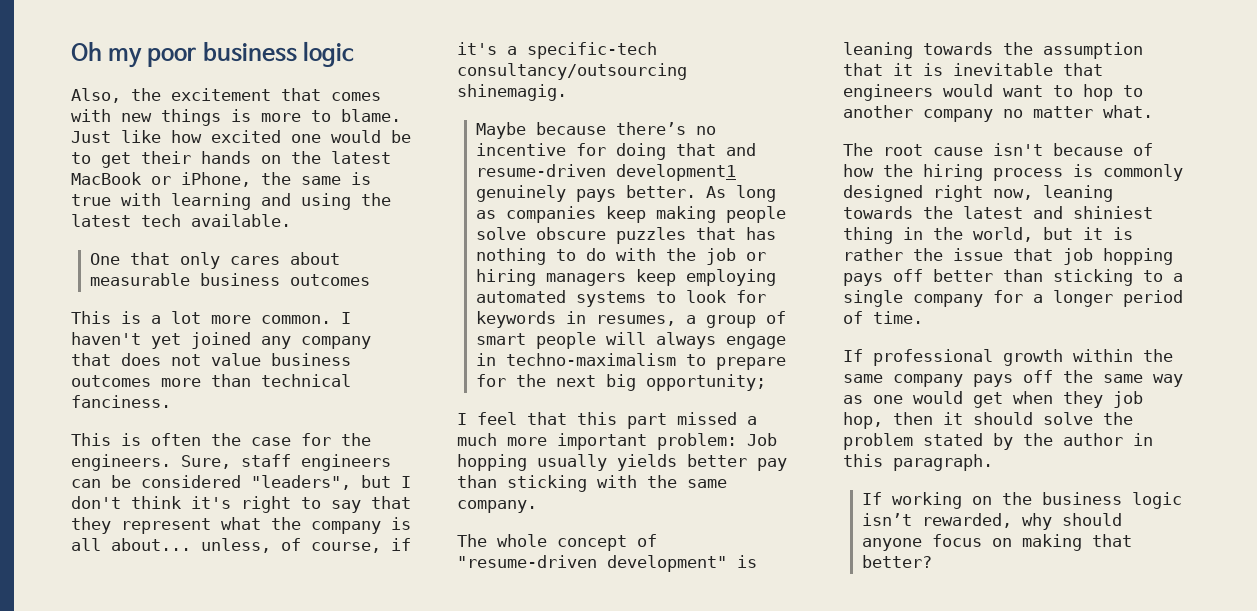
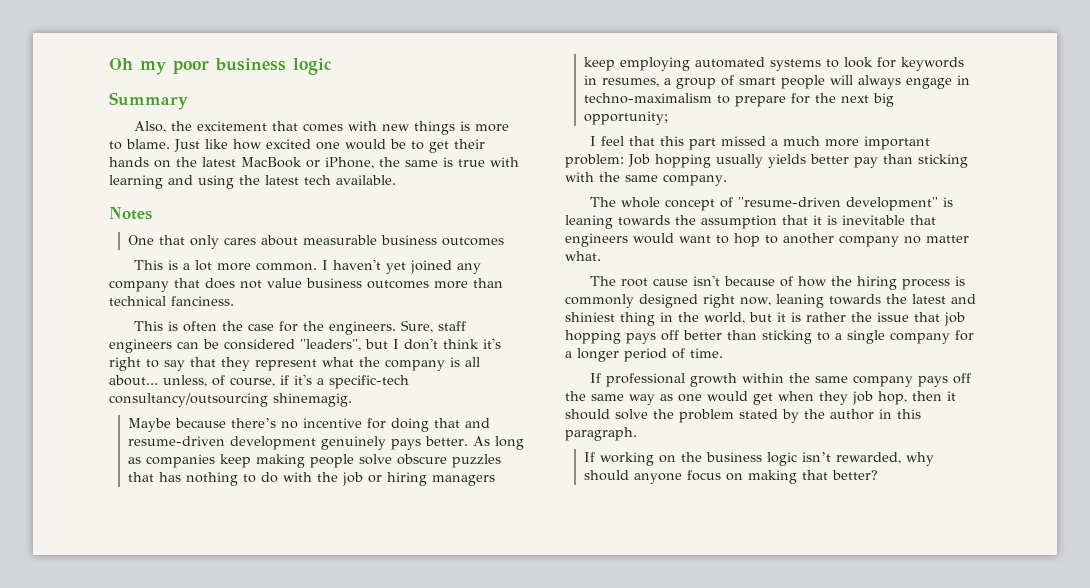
(354, 54) none -> [109,92,188,110] // Summary
(291, 220) none -> [109,207,152,220] // Notes
[615,164,736,181] development1 -> [230,436,317,450] development

